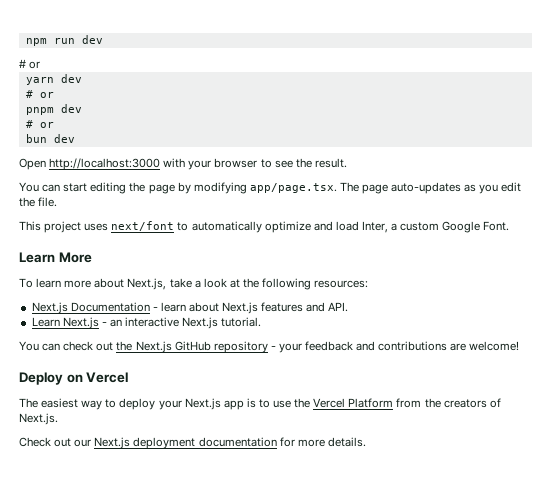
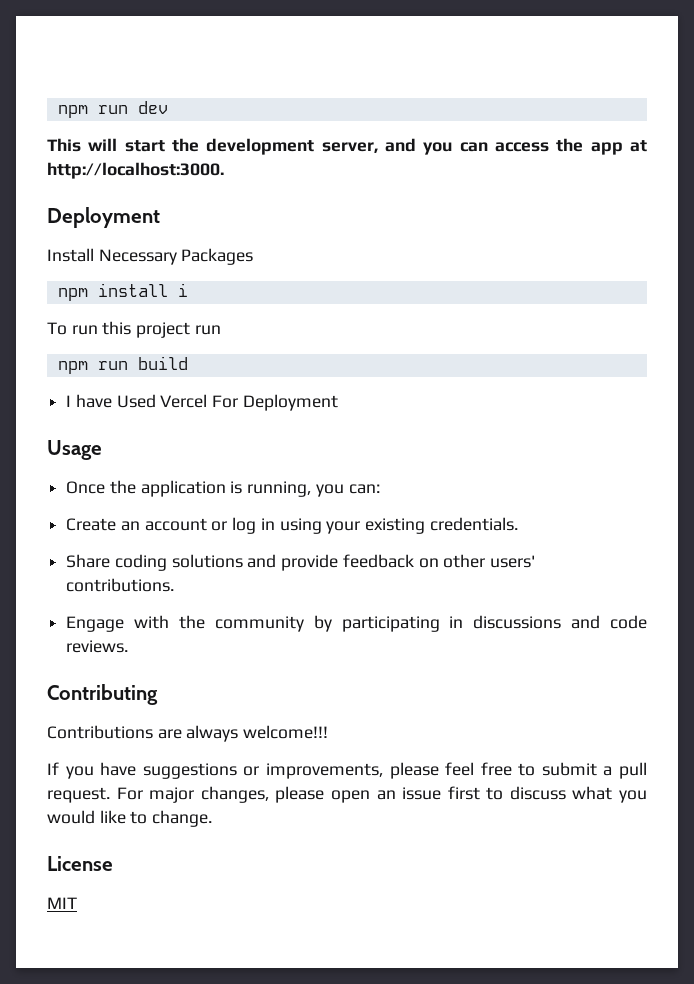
[19,59,41,69] [25,74,82,85] [25,90,54,98] [25,104,82,115] [25,120,54,128] [25,134,75,143] [19,158,347,170] [19,182,522,194] [19,197,58,207] [19,221,510,233] [19,252,92,263] [19,278,369,290] [31,302,349,314] [31,317,262,329] [19,341,520,353] [19,372,129,385] [19,398,501,410] [19,413,58,425] [19,437,366,449] # or // yarn dev // # or // pnpm dev // # or // bun dev // Open http://localhost:3000 with your browser to see the result. // You can start editing the page by modifying app/page.tsx. The page auto-updates as you edit the file. // This project uses next/font to automatically optimize and load Inter, a custom Google Font. // Learn More // To learn more about Next.js, take a look at the following resources: // Next.js Documentation - learn about Next.js features and API. // Learn Next.js - an interactive Next.js tutorial. // You can check out the Next.js GitHub repository - your feedback and contributions are welcome! // Deploy on Vercel // The easiest way to deploy your Next.js app is to use the Vercel Platform from the creators of Next.js. // Check out our Next.js deployment documentation for more details. -> [47,138,647,155] [47,162,224,179] [47,207,160,228] [47,248,254,265] [57,283,188,301] [47,321,221,338] [57,356,188,374] [66,394,338,411] [47,440,102,460] [66,480,380,497] [66,517,518,534] [66,554,536,571] [66,578,175,592] [66,615,647,632] [66,640,129,653] [47,684,158,705] [47,725,329,742] [47,762,647,779] [47,786,647,803] [47,810,213,827] [47,856,113,871] [47,897,77,909] This will start the development server, and you can access the app at http://localhost:3000. // Deployment // Install Necessary Packages // npm install i // To run this project run // npm run build // I have Used Vercel For Deployment // Usage // Once the application is running, you can: // Create an account or log in using your existing credentials. // Share coding solutions and provide feedback on other users' contributions. // Engage with the community by participating in discussions and code reviews. // Contributing // Contributions are always welcome!!! // If you have suggestions or improvements, please feel free to submit a pull request. For major changes, please open an issue first to discuss what you would like to change. // License // MIT

